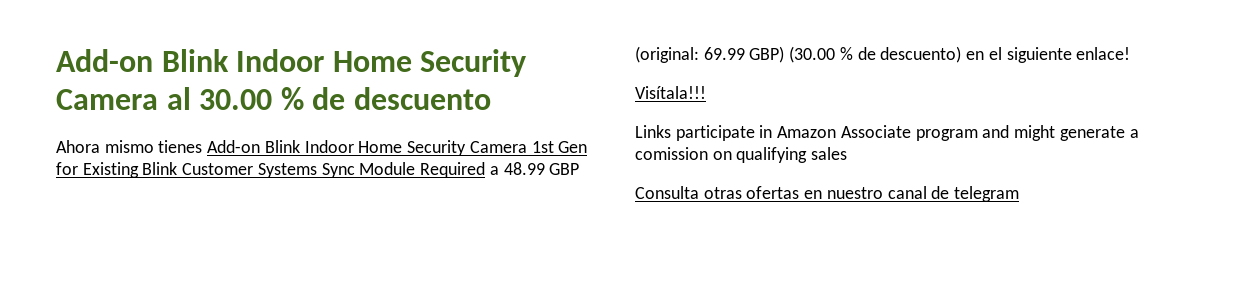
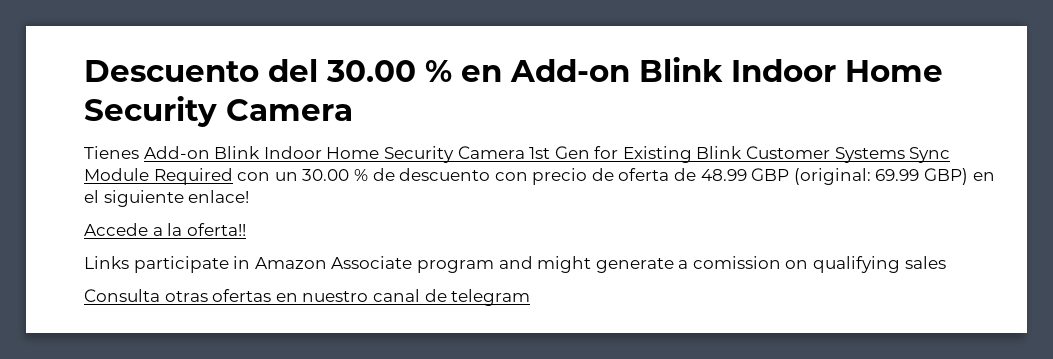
[56,49,527,77] [56,87,491,110] [56,140,203,153] Add-on Blink Indoor Home Security Camera al 30.00 % de descuento // Ahora mismo tienes -> [84,57,943,82] [84,96,353,127] [84,146,139,159] Descuento del 30.00 % en Add-on Blink Indoor Home Security Camera // Tienes
[489,166,499,175] a -> [237,168,697,185] con un 30.00 % de descuento con precio de oferta de
[789,46,962,63] (30.00 % de descuento) -> (969, 176) none
[635,86,706,99] Visítala!!! -> [84,223,246,236] Accede a la oferta!!

